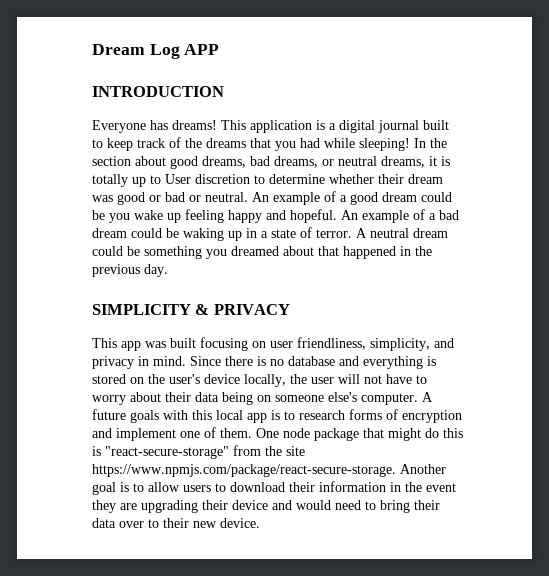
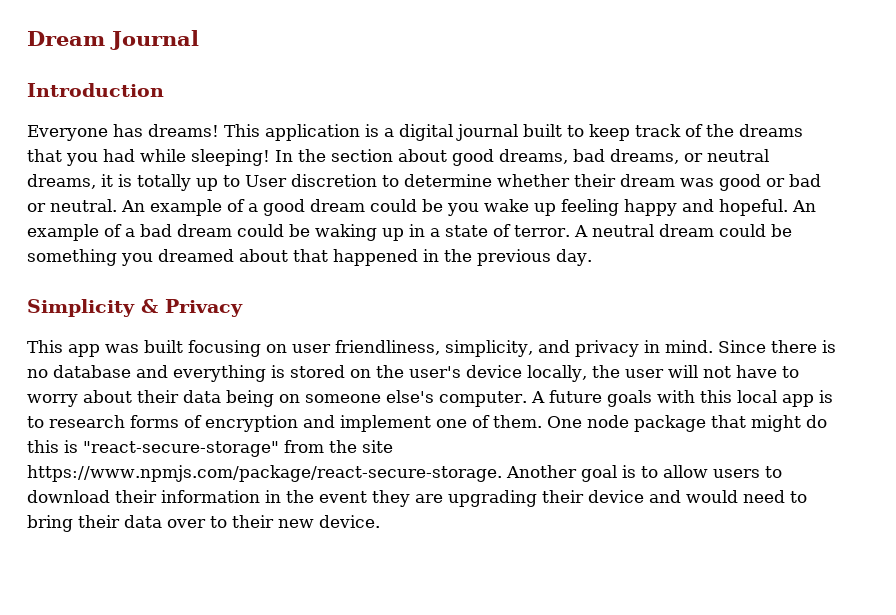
[149,44,220,59] [92,86,224,97] Log APP // INTRODUCTION -> [110,30,199,50] [27,83,164,97] Journal // Introduction
[92,304,290,315] SIMPLICITY & PRIVACY -> [27,299,243,317] Simplicity & Privacy

